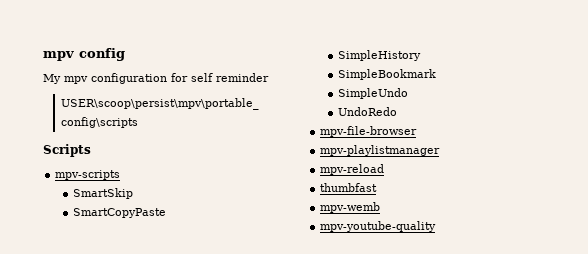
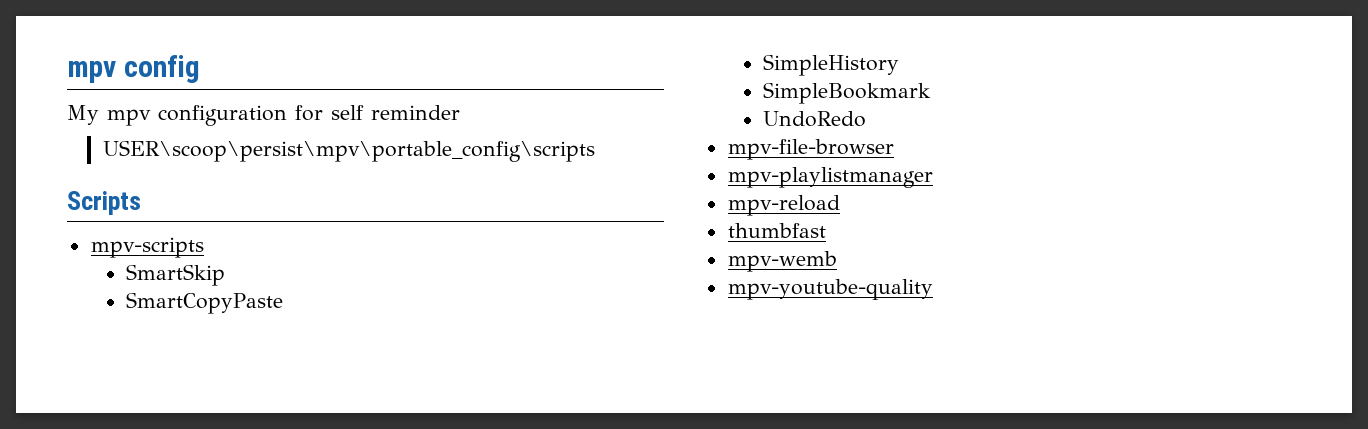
[338,88,409,99] // SimpleUndo -> (932, 93) none

